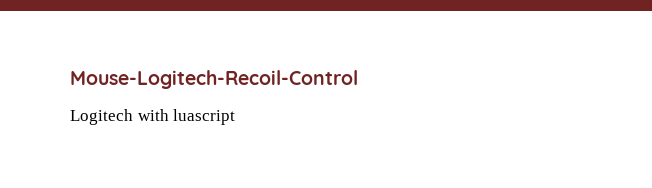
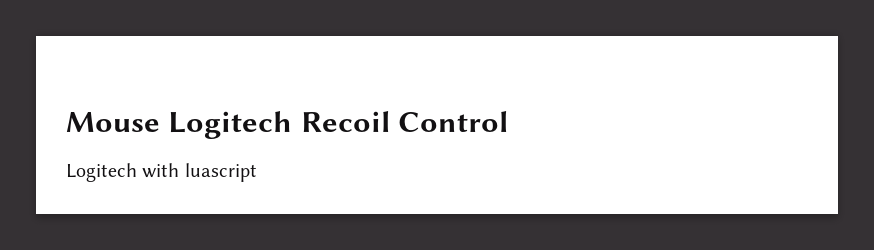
[70,70,358,89] Mouse-Logitech-Recoil-Control -> [66,111,509,139] Mouse Logitech Recoil Control

